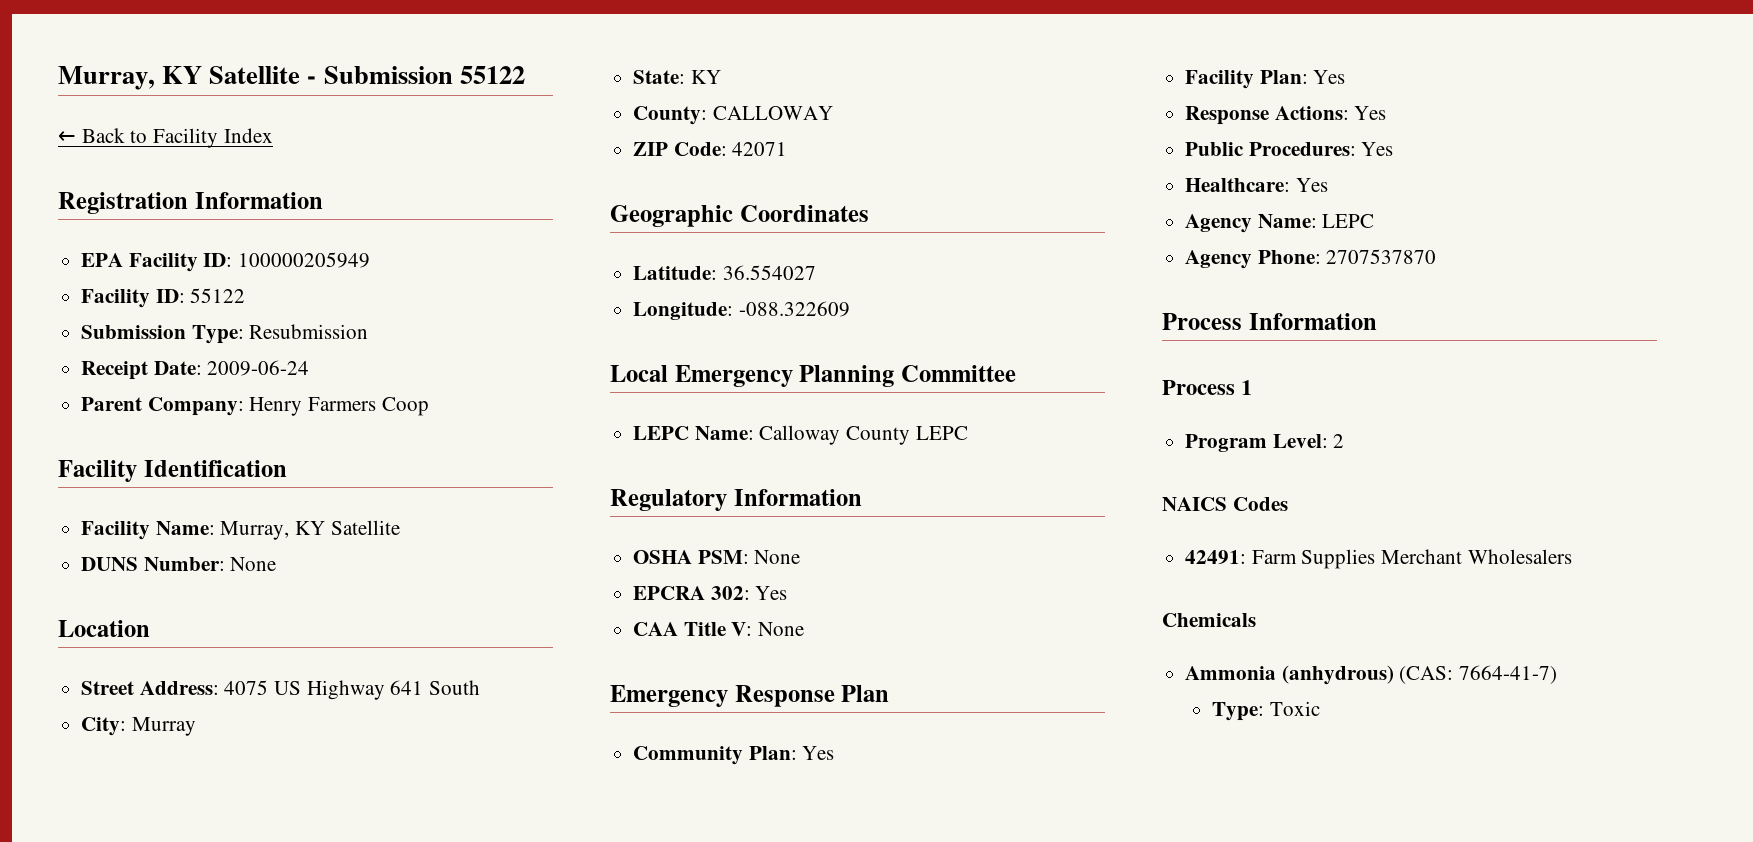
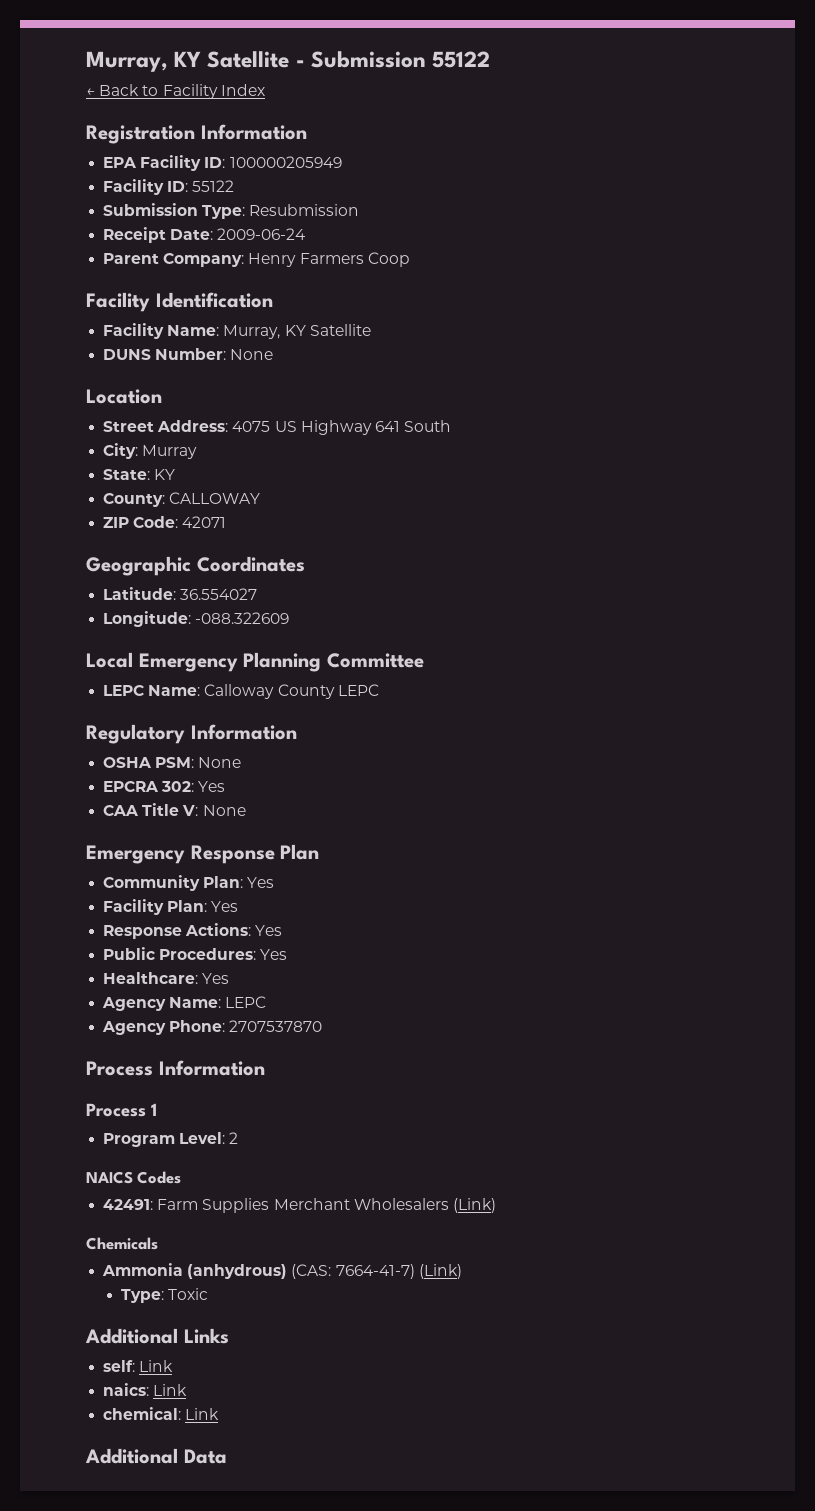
(1572, 556) none -> [452,1198,496,1213] (Link)
(1558, 674) none -> [418,1264,462,1279] (Link)
(1320, 708) none -> [85,1328,229,1344] [103,1360,174,1372] [103,1383,188,1396] [103,1407,220,1420] [85,1448,227,1464] // Additional Links // self: Link // naics: Link // chemical: Link // Additional Data

